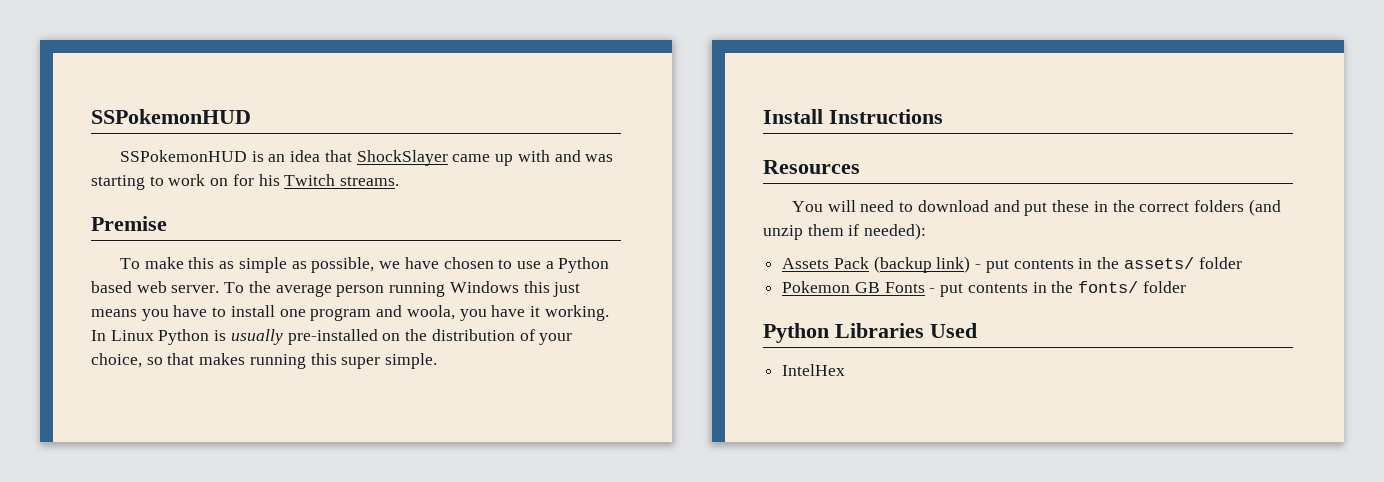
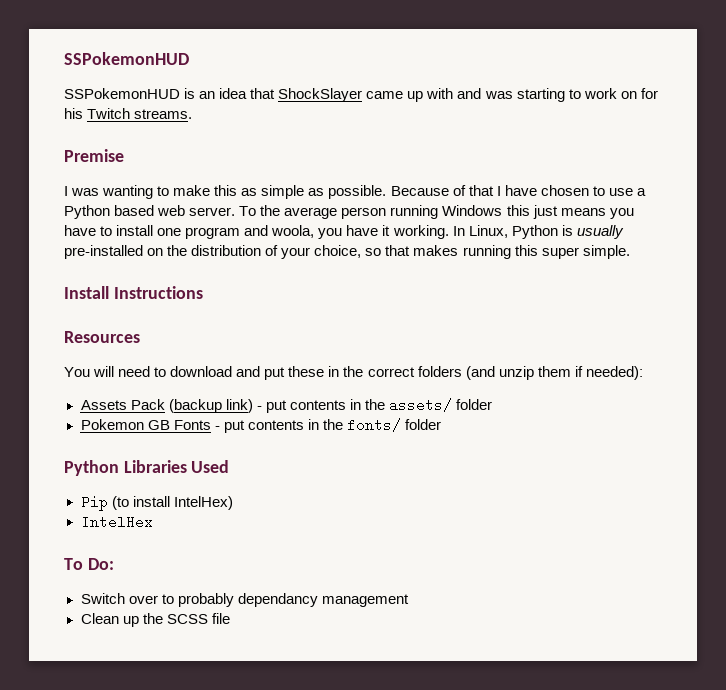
[120,258,141,269] To -> [64,185,170,199] I was wanting to
[311,257,401,273] possible, we -> [328,185,501,199] possible. Because of that I
[110,330,154,341] Linux -> [468,225,508,238] Linux,
[782,364,846,376] IntelHex -> [80,495,233,511] [80,515,153,529] [64,558,114,570] [80,593,409,607] [80,613,230,627] Pip (to install IntelHex) // IntelHex // To Do: // Switch over to probably dependancy management // Clean up the SCSS file

